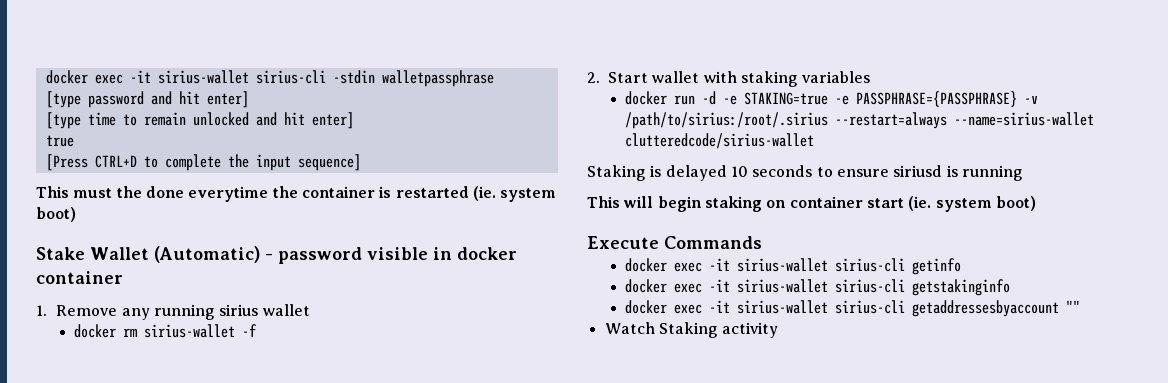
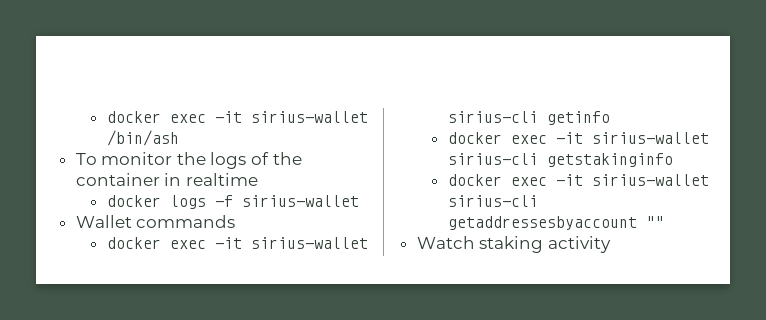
[45,70,494,87] [45,91,249,108] [45,112,354,129] [45,135,74,147] [45,154,361,171] [36,186,557,202] [36,207,76,222] [36,246,517,264] [36,271,123,284] [36,304,310,320] [73,324,257,338] [587,71,871,87] [624,91,1038,107] [624,112,1094,129] [624,133,814,149] [587,165,1023,181] [587,196,1036,212] [587,236,762,249] docker exec -it sirius-wallet sirius-cli -stdin walletpassphrase // [type password and hit enter] // [type time to remain unlocked and hit enter] // true // [Press CTRL+D to complete the input sequence] // This must the done everytime the container is restarted (ie. system boot) // Stake Wallet (Automatic) - password visible in docker container // 1. Remove any running sirius wallet // docker rm sirius-wallet -f // 2. Start wallet with staking variables // docker run -d -e STAKING=true -e PASSPHRASE={PASSPHRASE} -v /path/to/sirius:/root/.sirius --restart=always --name=sirius-wallet clutteredcode/sirius-wallet // Staking is delayed 10 seconds to ensure siriusd is running // This will begin staking on container start (ie. system boot) // Execute Commands -> [106,111,368,123] [106,130,179,146] [75,152,302,169] [75,173,258,186] [106,195,359,209] [75,215,236,228] docker exec -it sirius-wallet /bin/ash // To monitor the logs of the container in realtime // docker logs -f sirius-wallet // Wallet commands
[658,322,718,338] Staking -> [479,236,544,253] staking

